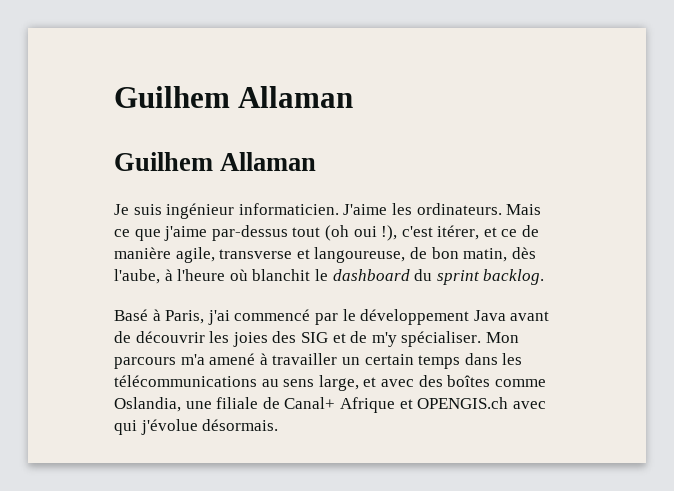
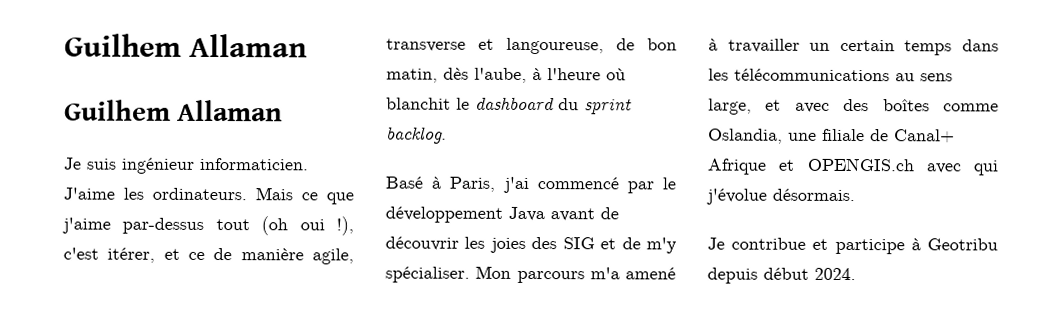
(279, 425) none -> [707,237,998,255] [707,267,856,284] // Je contribue et participe à Geotribu depuis début 2024.

